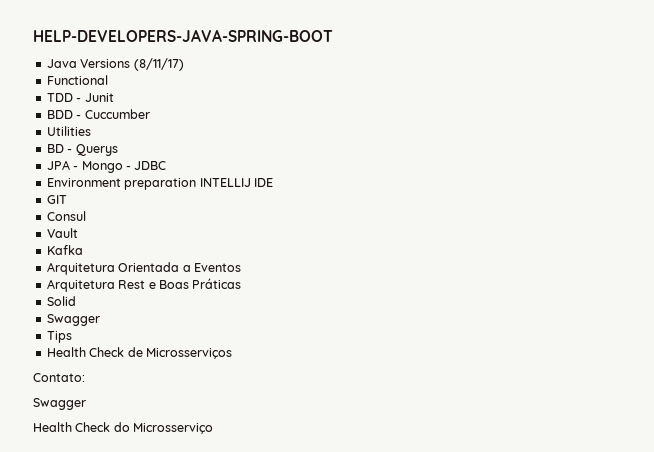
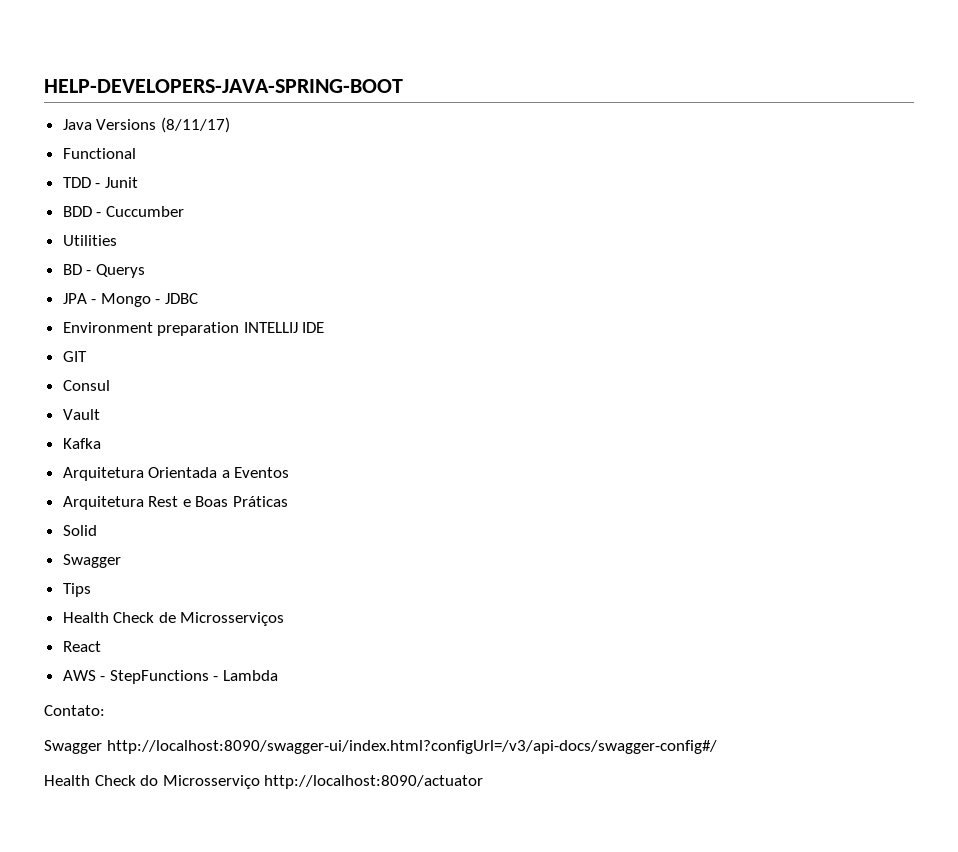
(232, 353) none -> [62,641,101,652] [62,670,279,684] // React // AWS - StepFunctions - Lambda
(86, 404) none -> [106,740,717,754] http://localhost:8090/swagger-ui/index.html?configUrl=/v3/api-docs/swagger-config#/
(214, 428) none -> [264,775,484,789] http://localhost:8090/actuator

